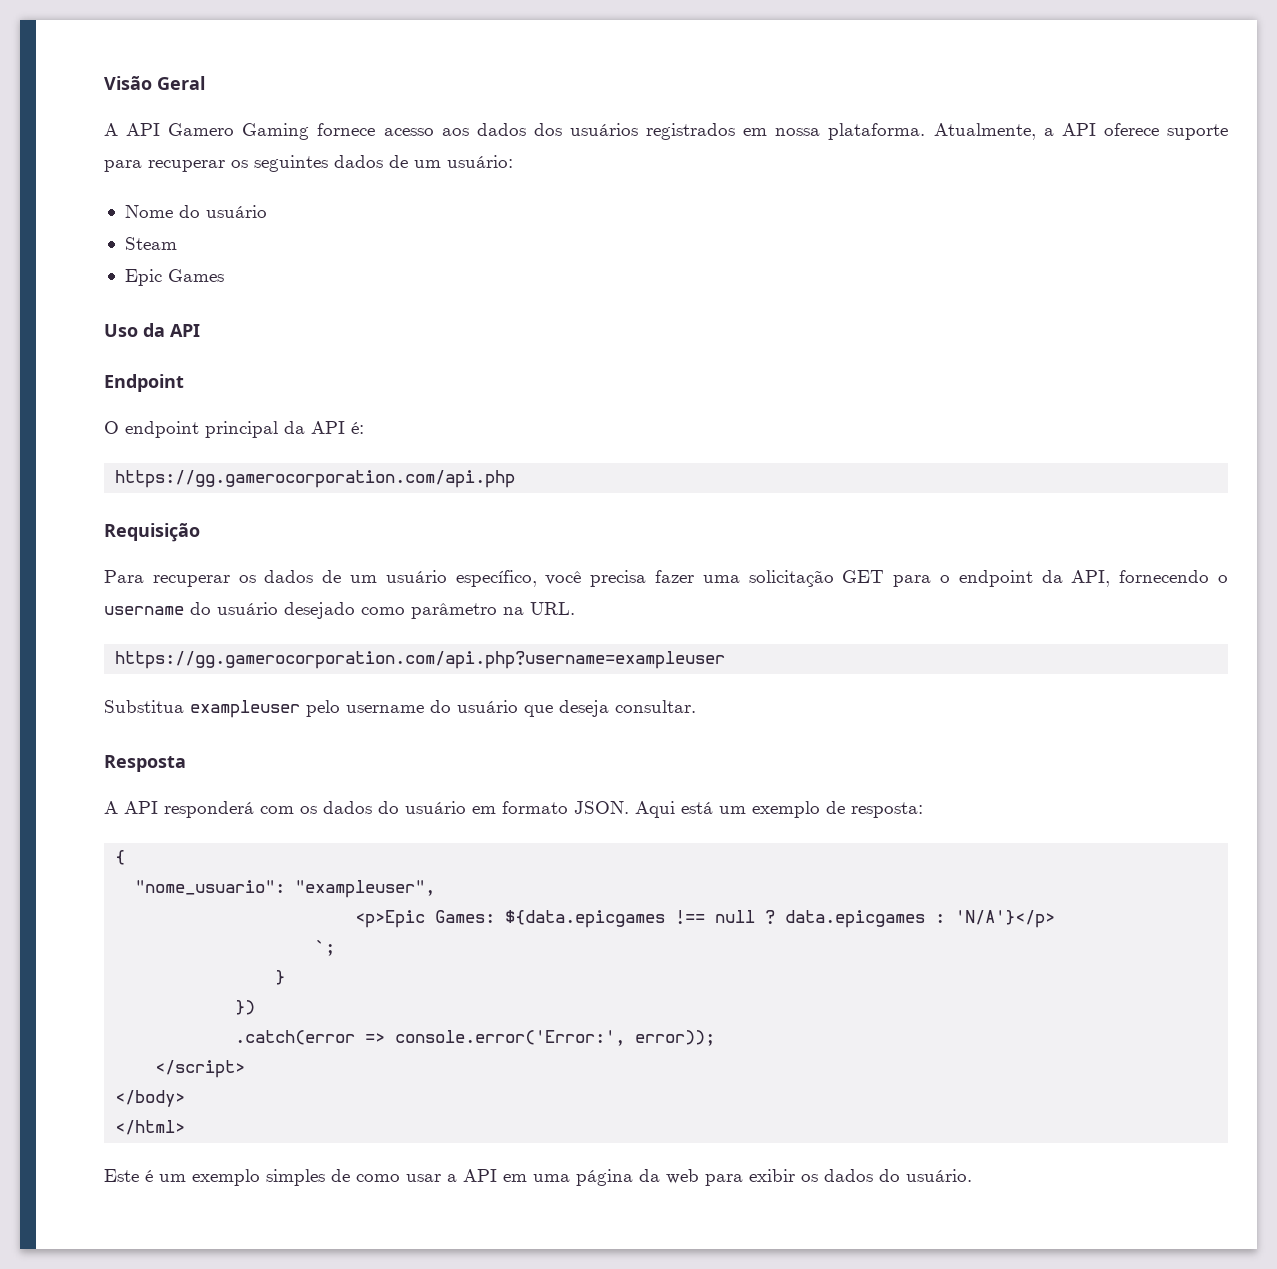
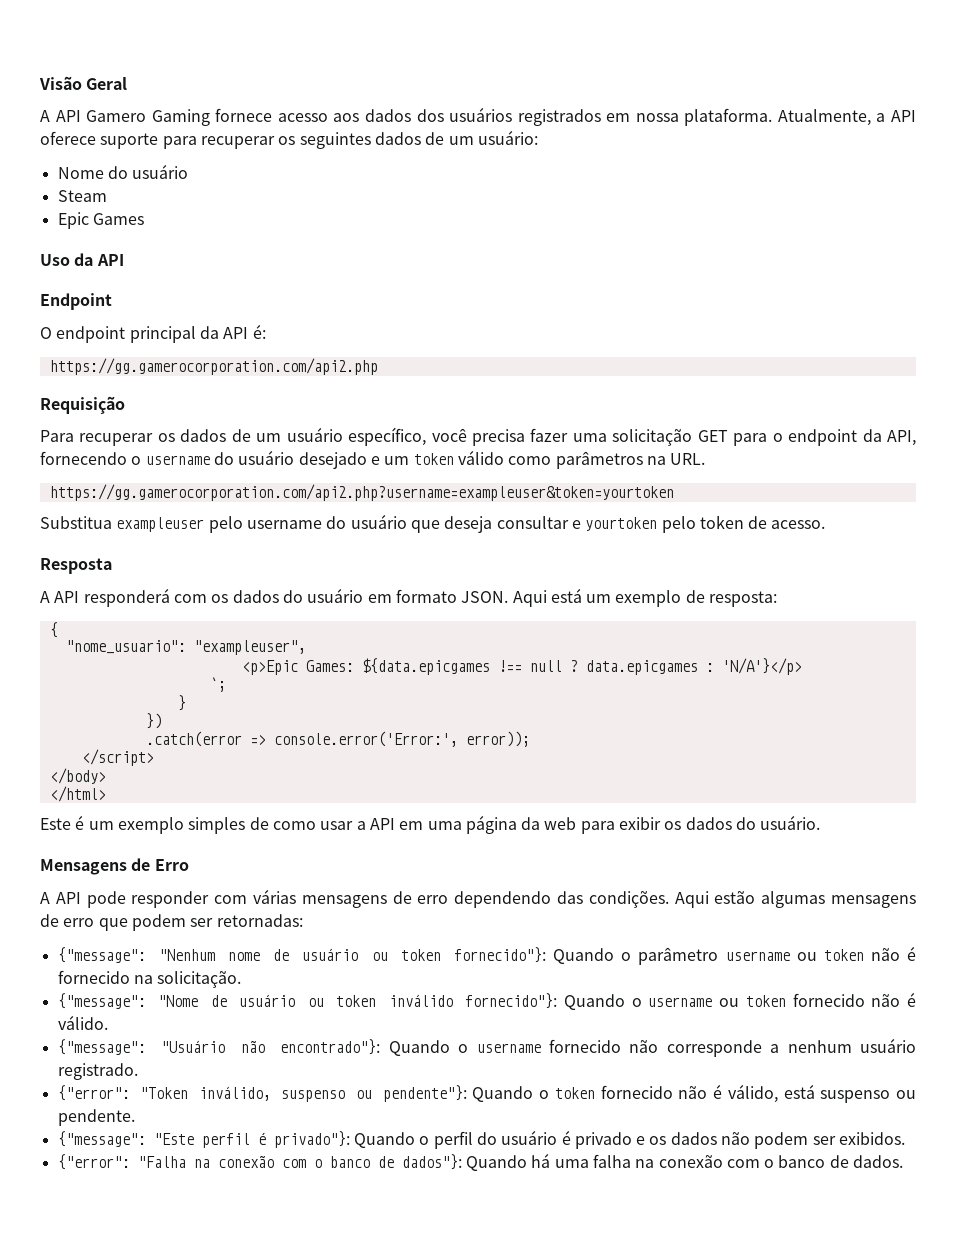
[115,470,516,488] https://gg.gamerocorporation.com/api.php -> [49,358,378,375] https://gg.gamerocorporation.com/api2.php
[361,603,497,619] como parâmetro -> [370,450,643,469] e um token válido como parâmetros
[115,651,726,669] https://gg.gamerocorporation.com/api.php?username=exampleuser -> [49,484,674,501] https://gg.gamerocorporation.com/api2.php?username=exampleuser&token=yourtoken
[615,700,696,713] consultar. -> [496,515,826,533] consultar e yourtoken pelo token de acesso.
(972, 1175) none -> [40,858,189,875] [40,889,916,908] [40,914,303,931] [57,946,916,965] [57,970,242,988] [57,992,916,1010] [57,1015,108,1030] [57,1038,917,1057] [57,1063,138,1080] [57,1084,917,1103] [57,1109,135,1126] [57,1130,906,1149] [57,1153,904,1171] // Mensagens de Erro // A API pode responder com várias mensagens de erro dependendo das condições. Aqui estão algumas mensagens de erro que podem ser retornadas: // {"message": "Nenhum nome de usuário ou token fornecido"}: Quando o parâmetro username ou token não é fornecido na solicitação. // {"message": "Nome de usuário ou token inválido fornecido"}: Quando o username ou token fornecido não é válido. // {"message": "Usuário não encontrado"}: Quando o username fornecido não corresponde a nenhum usuário registrado. // {"error": "Token inválido, suspenso ou pendente"}: Quando o token fornecido não é válido, está suspenso ou pendente. // {"message": "Este perfil é privado"}: Quando o perfil do usuário é privado e os dados não podem ser exibidos. // {"error": "Falha na conexão com o banco de dados"}: Quando há uma falha na conexão com o banco de dados.

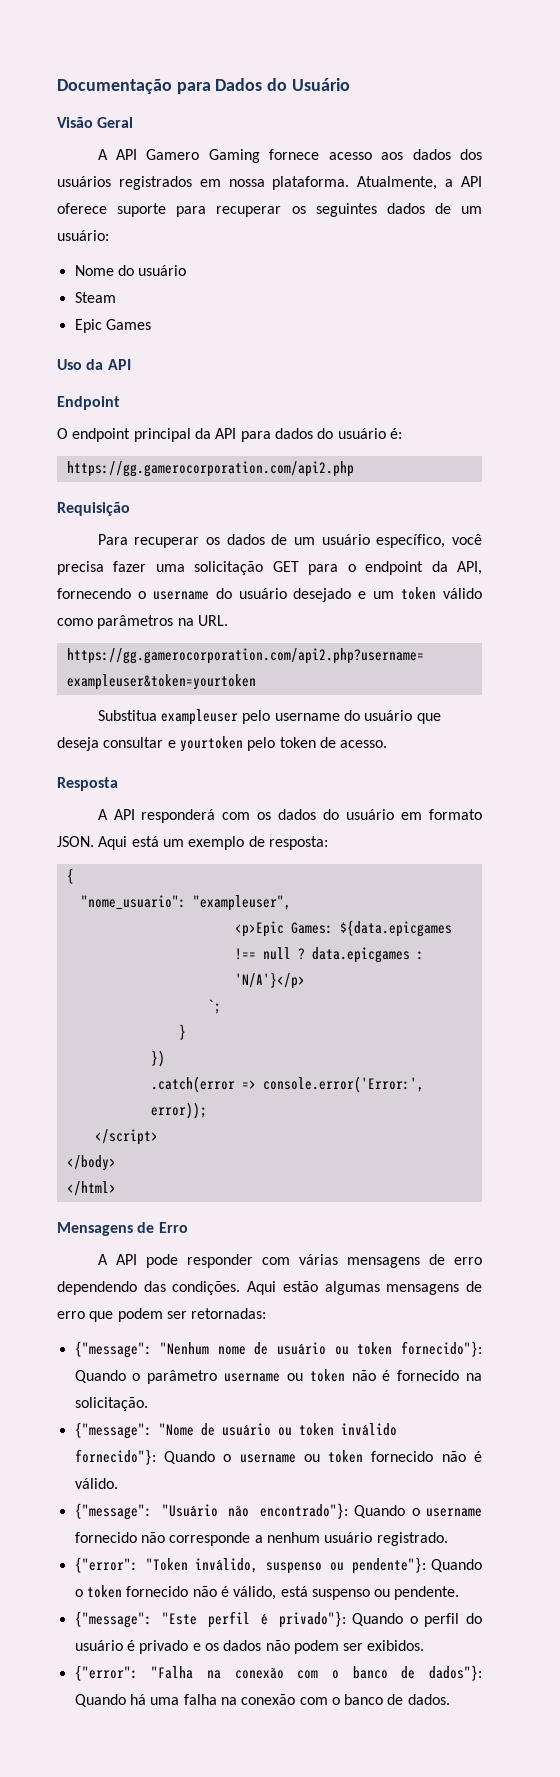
(39, 83) none -> [57,78,350,94] Documentação para Dados do Usuário //
(249, 333) none -> [240,428,386,442] para dados do usuário
[40,815,821,834] // Este é um exemplo simples de como usar a API em uma página da web para exibir os dados do usuário. -> (116, 1188) none

